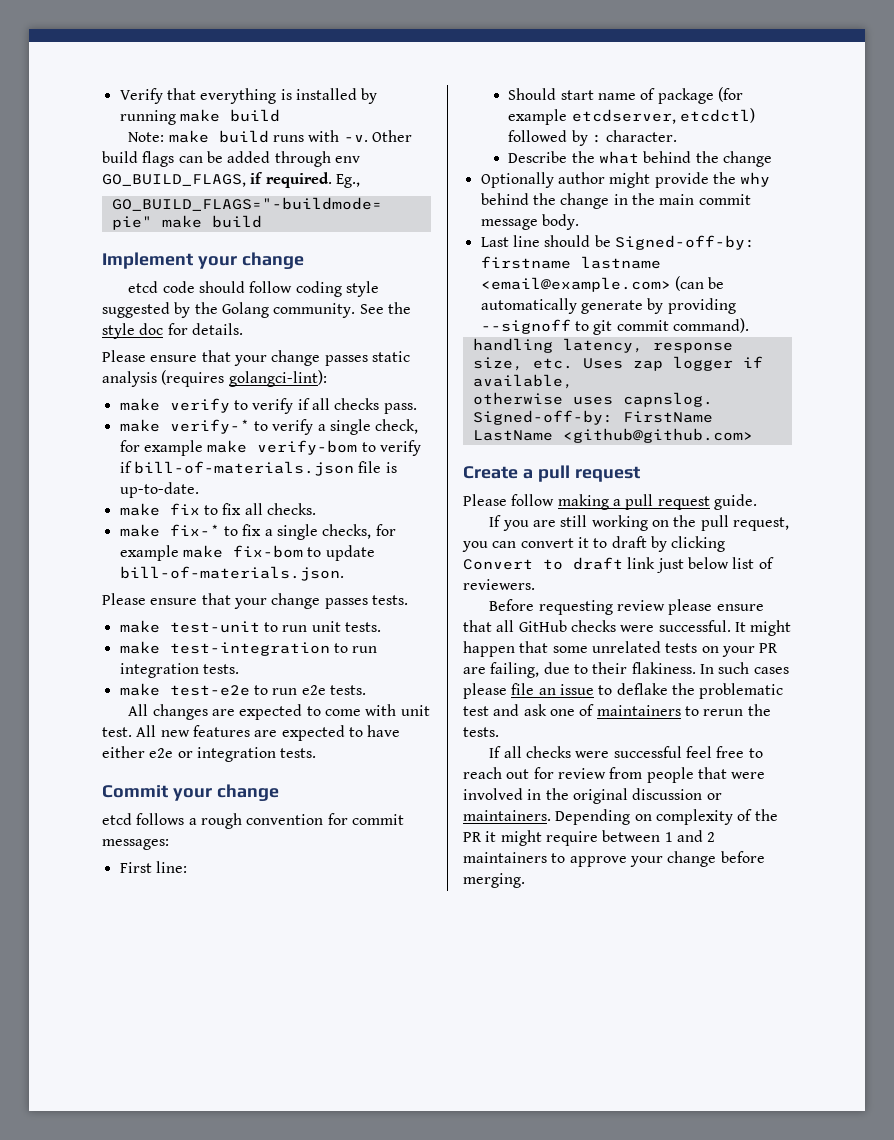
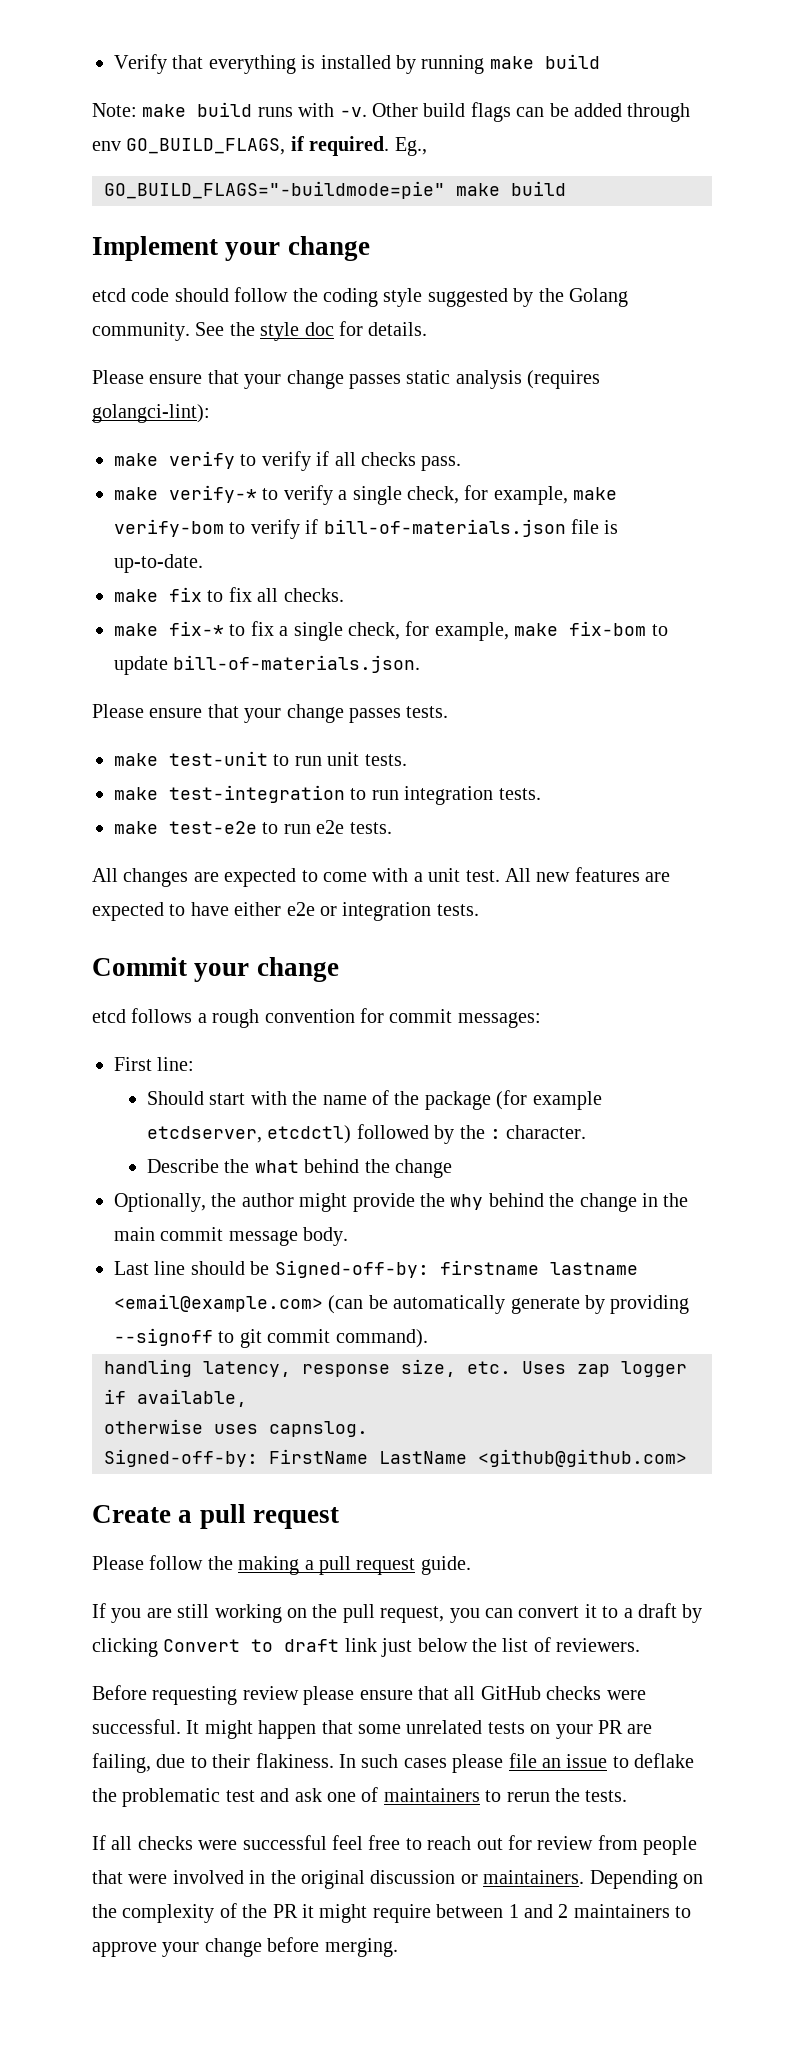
(293, 287) none -> [292,288,318,302] the
[143,440,203,456] example -> [493,486,568,505] example,
[322,524,396,539] [119,545,179,561] checks, for example -> [348,621,509,641] check, for example,
(397, 710) none -> [413,872,423,882] a
(594, 95) none -> [250,1091,318,1105] with the
(656, 94) none -> [394,1091,420,1105] the
(588, 138) none -> [459,1125,485,1139] the
[480,172,554,188] Optionally -> [114,1193,237,1212] Optionally, the
(555, 500) none -> [207,1556,233,1570] the
(608, 543) none -> [623,1608,633,1618] a
(729, 563) none -> [471,1638,497,1652] the
(652, 817) none -> [92,1904,117,1918] the

